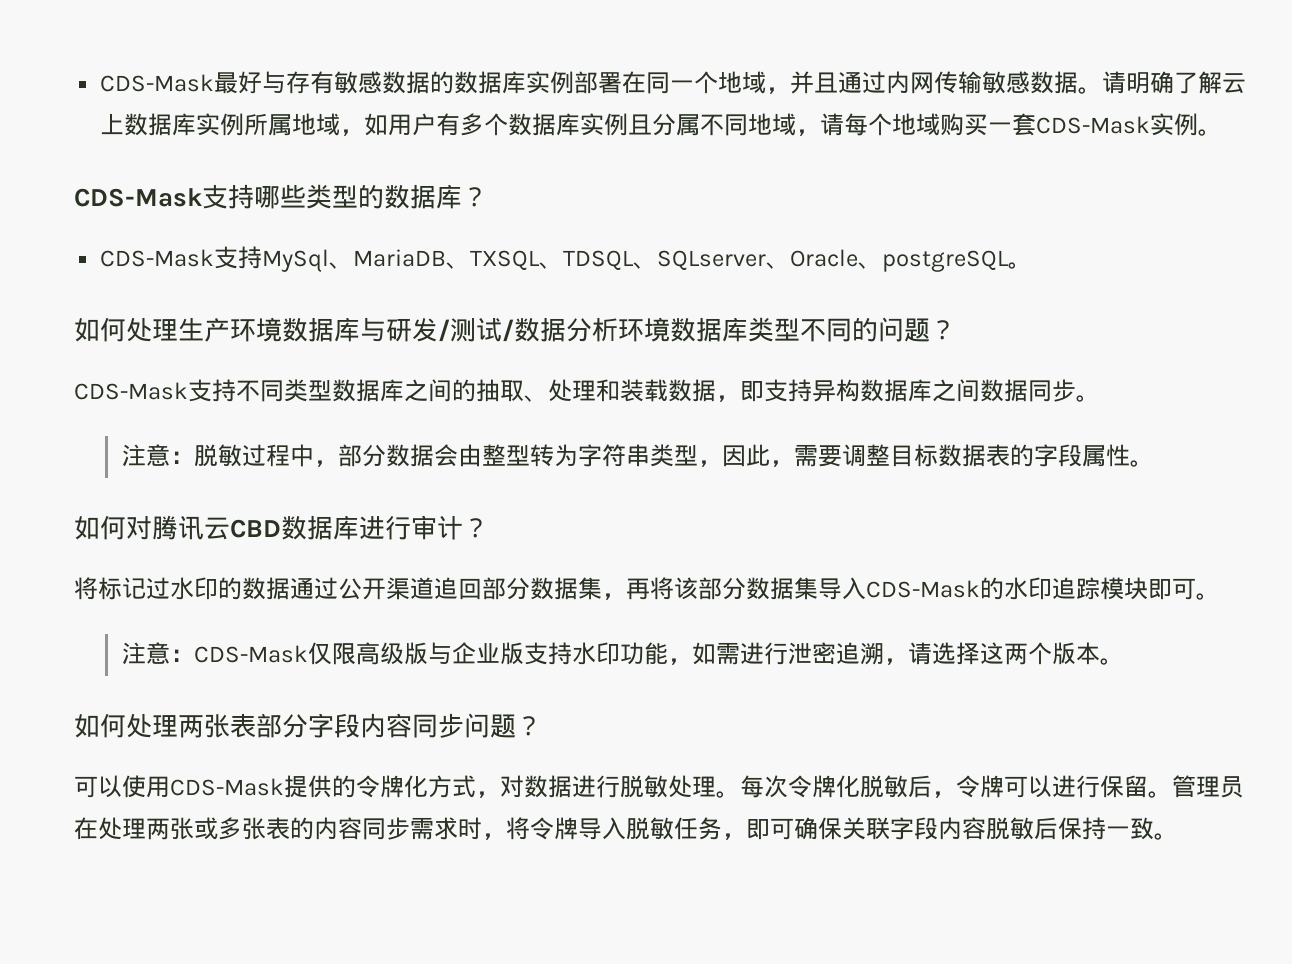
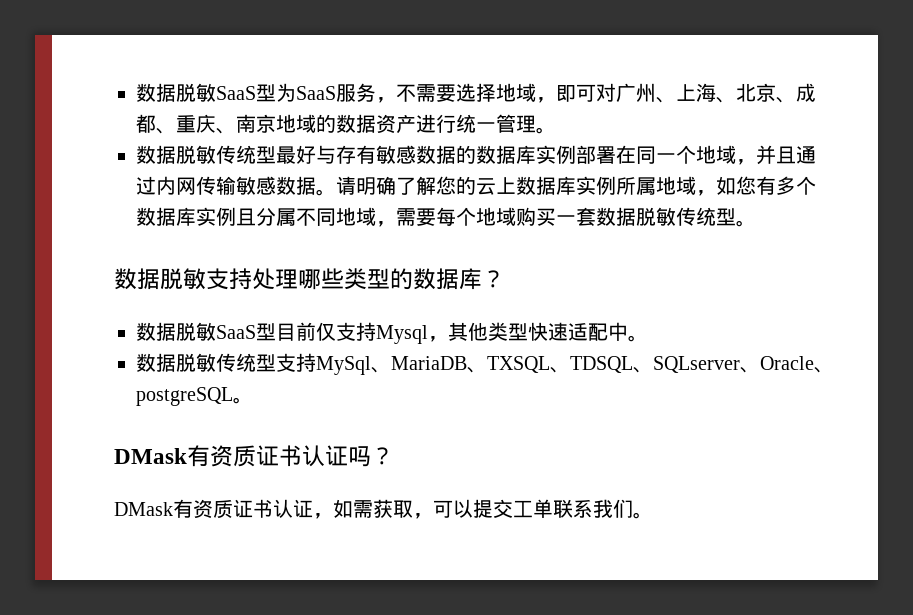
[100,74,215,92] CDS-Mask -> [136,83,816,103] [136,114,556,134] [136,145,276,164] 数据脱敏SaaS型为SaaS服务，不需要选择地域，即可对广州、上海、北京、成都、重庆、南京地域的数据资产进行统一管理。 // 数据脱敏传统型
(1223, 82) none -> [436,176,476,195] 您的
[388,113,437,136] 用户 -> [736,176,756,195] 您
[820,113,845,136] 请 -> [396,208,436,226] 需要
[1036,113,1223,136] [74,184,254,209] CDS-Mask实例。 // CDS-Mask支持 -> [596,207,756,227] [114,268,298,290] 数据脱敏传统型。 // 数据脱敏支持处理
[100,249,215,267] CDS-Mask -> [136,322,648,344] [136,353,276,372] 数据脱敏SaaS型目前仅支持Mysql，其他类型快速适配中。 // 数据脱敏传统型
[74,317,956,342] [74,379,1100,402] [121,444,1154,467] [74,515,489,540] [74,577,1220,600] [121,642,1124,665] [74,713,542,738] [74,775,1244,798] [74,817,1154,840] 如何处理生产环境数据库与研发/测试/数据分析环境数据库类型不同的问题？ // CDS-Mask支持不同类型数据库之间的抽取、处理和装载数据，即支持异构数据库之间数据同步。 // 注意：脱敏过程中，部分数据会由整型转为字符串类型，因此，需要调整目标数据表的字段属性。 // 如何对腾讯云CBD数据库进行审计？ // 将标记过水印的数据通过公开渠道追回部分数据集，再将该部分数据集导入CDS-Mask的水印追踪模块即可。 // 注意：CDS-Mask仅限高级版与企业版支持水印功能，如需进行泄密追溯，请选择这两个版本。 // 如何处理两张表部分字段内容同步问题？ // 可以使用CDS-Mask提供的令牌化方式，对数据进行脱敏处理。每次令牌化脱敏后，令牌可以进行保留。管理员在处理两张或多张表的内容同步需求时，将令牌导入脱敏任务，即可确保关联字段内容脱敏后保持一致 -> [114,445,394,467] [114,499,633,519] DMask有资质证书认证吗？ // DMask有资质证书认证，如需获取，可以提交工单联系我们

